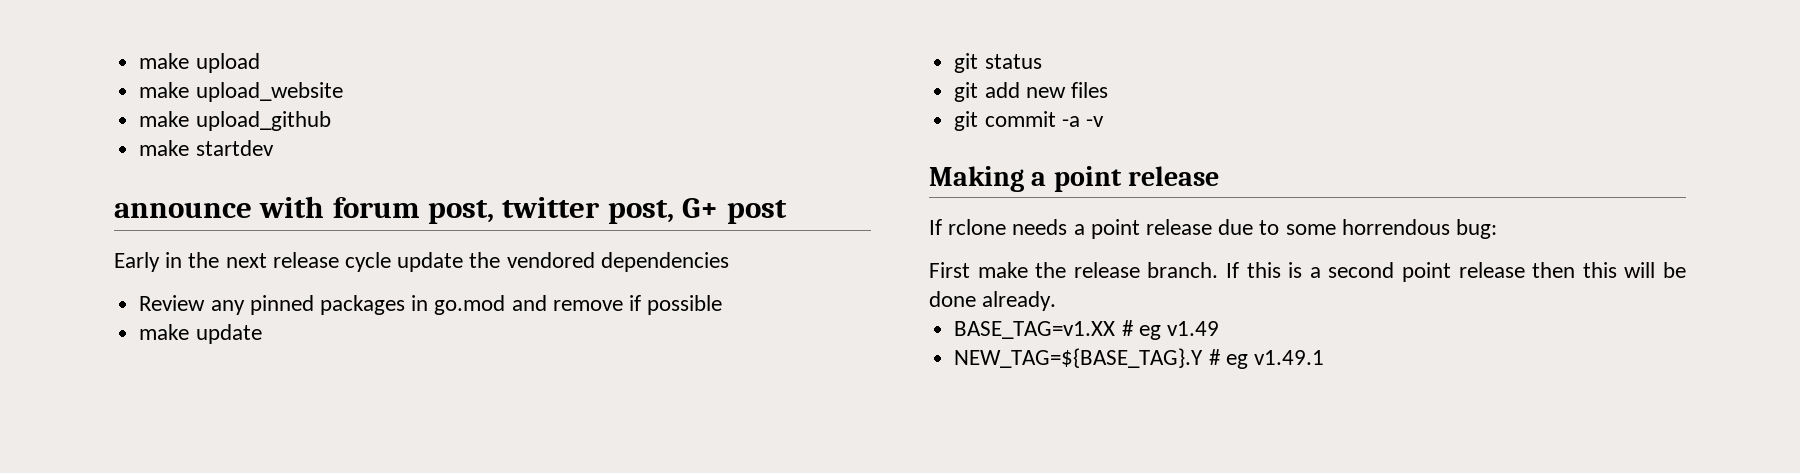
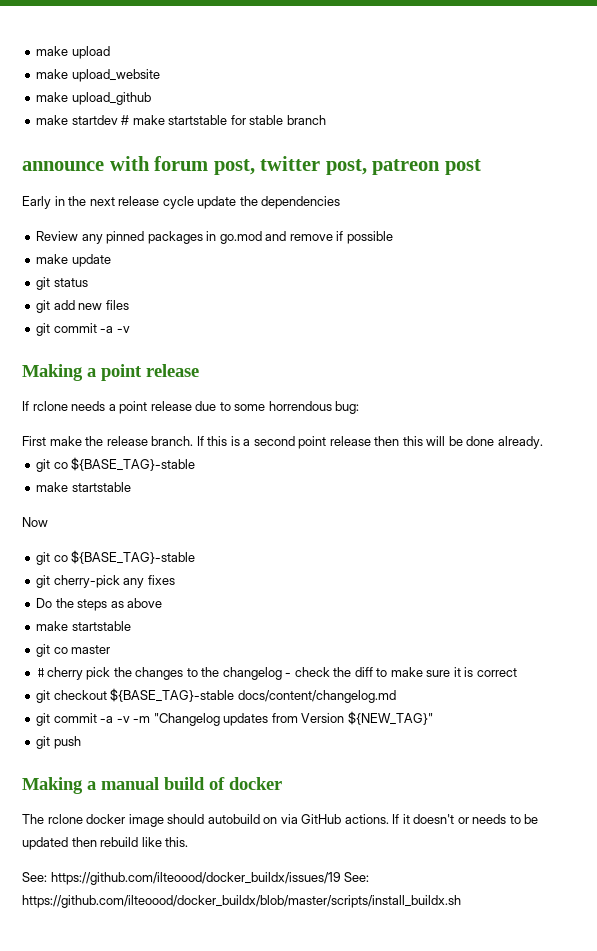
(274, 148) none -> [121,115,326,125] # make startstable for stable branch
[682,198,719,218] G+ -> [372,159,441,175] patreon
[506,252,595,268] vendored -> (258, 201) none
[954,320,1219,340] [954,348,1324,369] BASE_TAG=v1.XX # eg v1.49 // NEW_TAG=${BASE_TAG}.Y # eg v1.49.1 -> [36,457,196,472] [36,482,131,492] [22,517,48,527] [36,550,196,565] [36,575,175,588] [36,598,163,611] [36,621,131,631] [36,644,111,657] [36,667,517,680] [36,688,396,703] [36,711,433,726] [36,736,81,749] [22,777,282,794] [22,814,539,827] [22,837,189,850] [22,872,370,885] [22,895,461,908] git co ${BASE_TAG}-stable // make startstable // Now // git co ${BASE_TAG}-stable // git cherry-pick any fixes // Do the steps as above // make startstable // git co master // # cherry pick the changes to the changelog - check the diff to make sure it is correct // git checkout ${BASE_TAG}-stable docs/content/changelog.md // git commit -a -v -m "Changelog updates from Version ${NEW_TAG}" // git push // Making a manual build of docker // The rclone docker image should autobuild on via GitHub actions. If it doesn't or needs to be updated then rebuild like this. // See: https://github.com/ilteoood/docker_buildx/issues/19 See: https://github.com/ilteoood/docker_buildx/blob/master/scripts/install_buildx.sh

